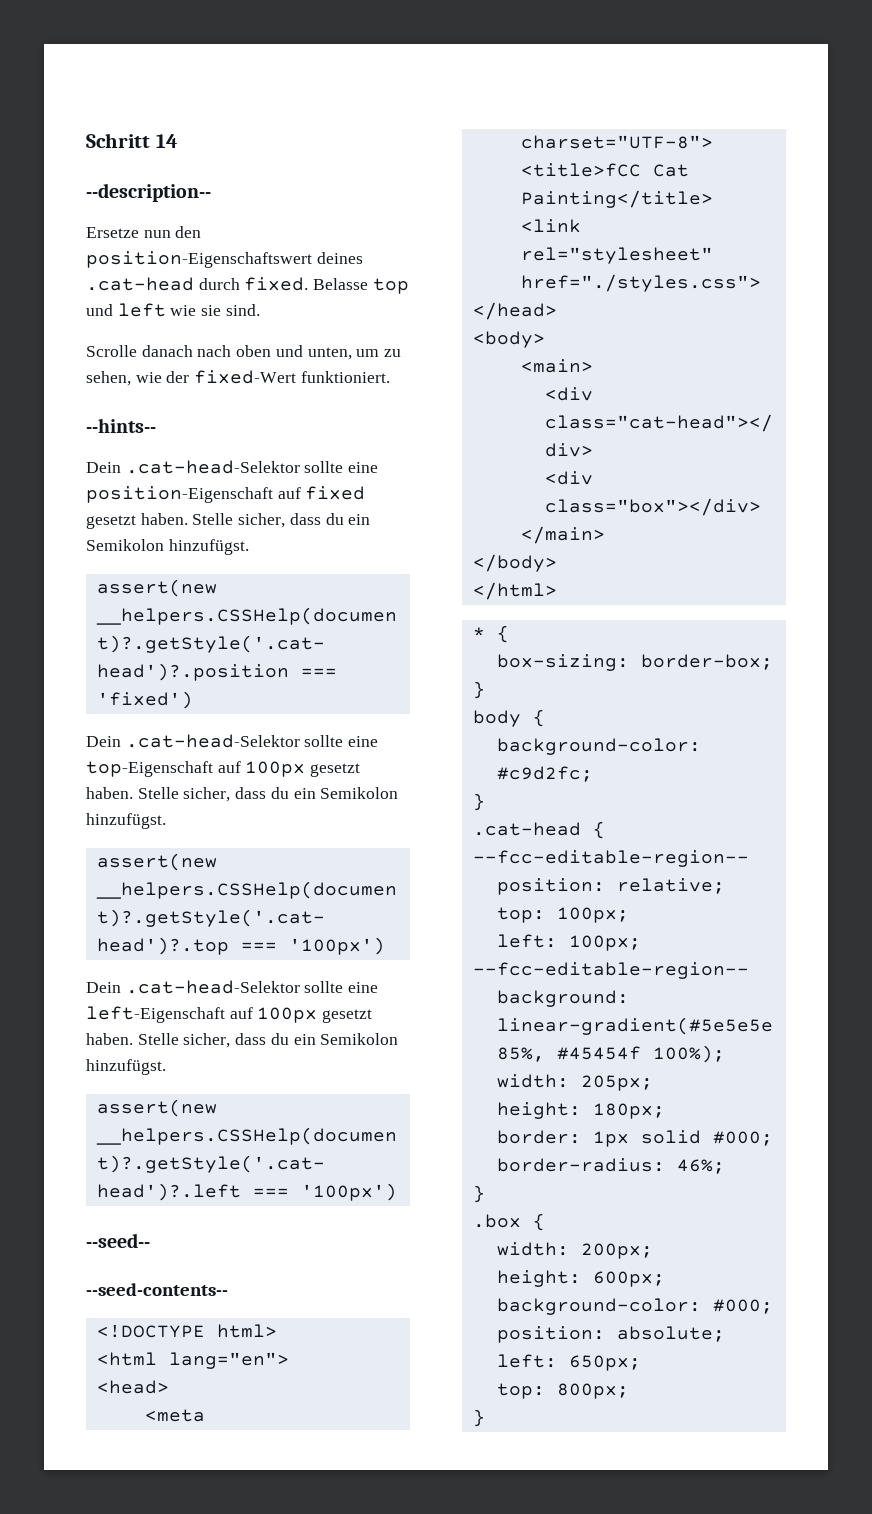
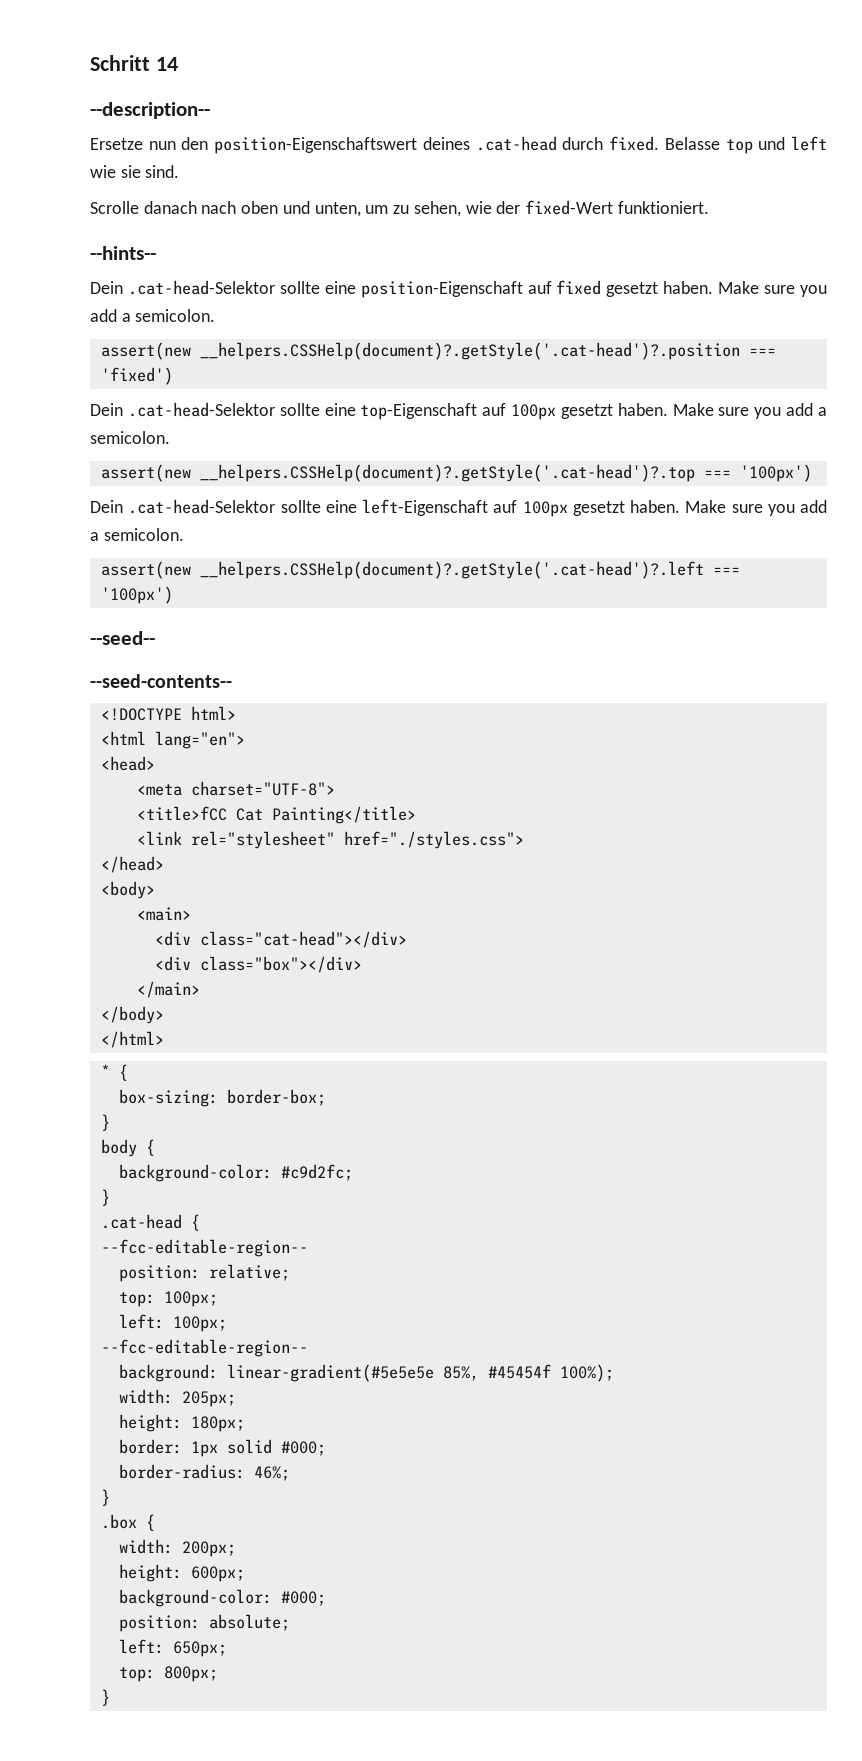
[192,513,371,528] [86,539,249,555] Stelle sicher, dass du ein Semikolon hinzufügst. -> [718,281,827,297] [90,309,216,322] Make sure you add a semicolon.
[137,787,399,802] [86,813,166,829] Stelle sicher, dass du ein Semikolon hinzufügst. -> [672,403,827,419] [90,431,170,444] Make sure you add a semicolon.
[137,1033,399,1048] [86,1059,166,1075] Stelle sicher, dass du ein Semikolon hinzufügst. -> [685,500,827,516] [90,528,184,541] Make sure you add a semicolon.

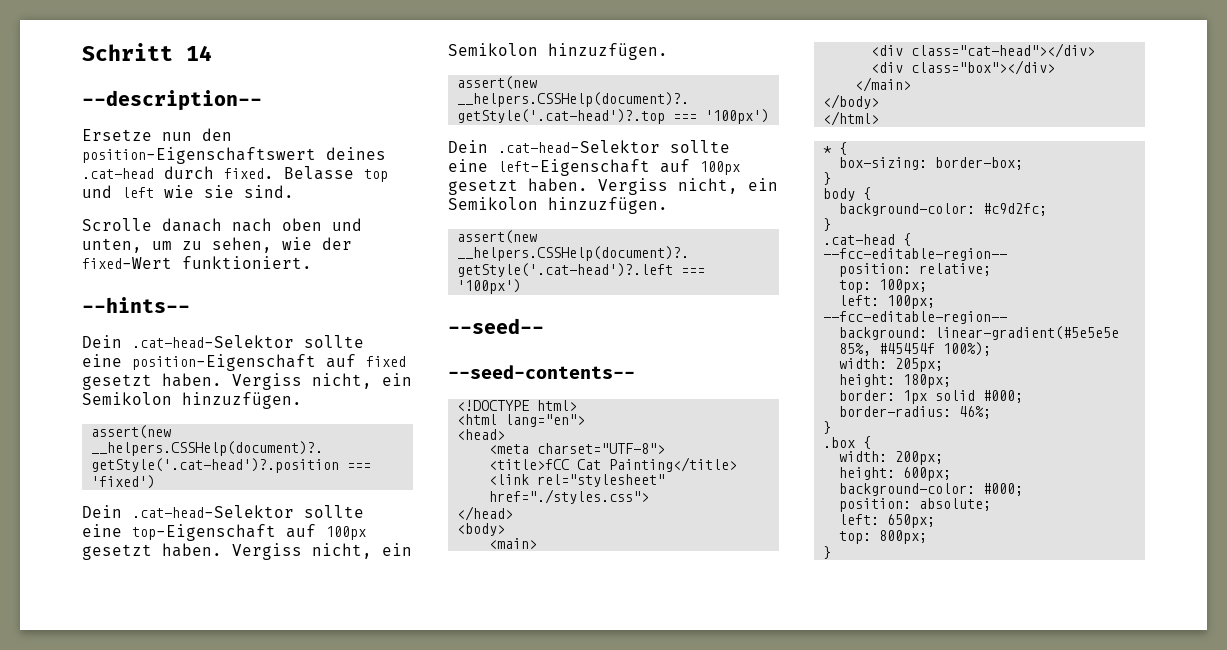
[718,281,827,297] [90,309,216,322] Make sure you add a semicolon. -> [232,373,412,390] [82,392,302,409] Vergiss nicht, ein Semikolon hinzuzfügen.
[672,403,827,419] [90,431,170,444] Make sure you add a semicolon. -> [232,543,412,560] [448,43,668,60] Vergiss nicht, ein Semikolon hinzuzfügen.
[685,500,827,516] [90,528,184,541] Make sure you add a semicolon. -> [598,178,778,195] [448,197,668,214] Vergiss nicht, ein Semikolon hinzuzfügen.

